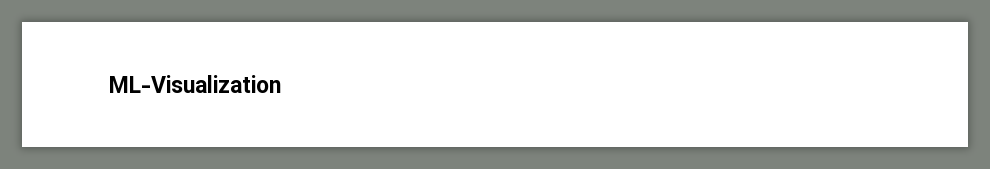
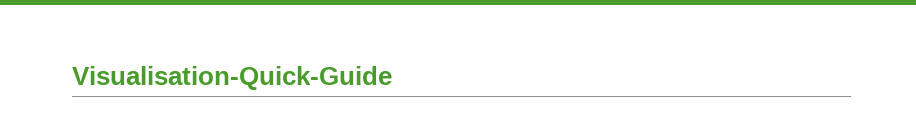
[109,75,281,93] ML-Visualization -> [72,66,392,90] Visualisation-Quick-Guide

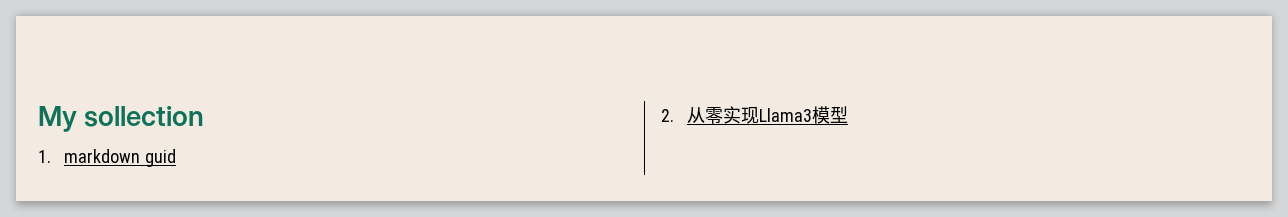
[72,66,392,90] Visualisation-Quick-Guide -> [38,106,205,132] [38,149,176,167] [661,106,849,124] My sollection // 1. markdown guid // 2.从零实现Llama3模型

